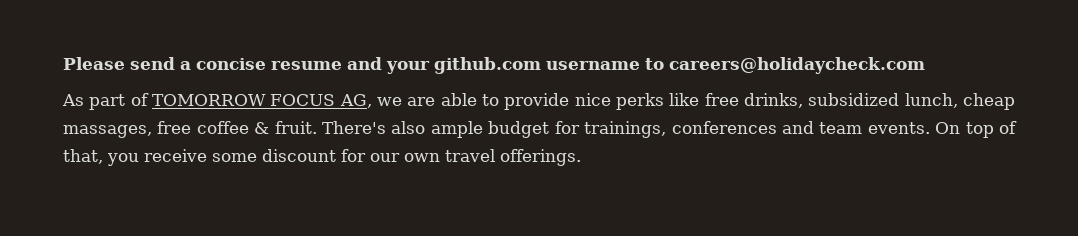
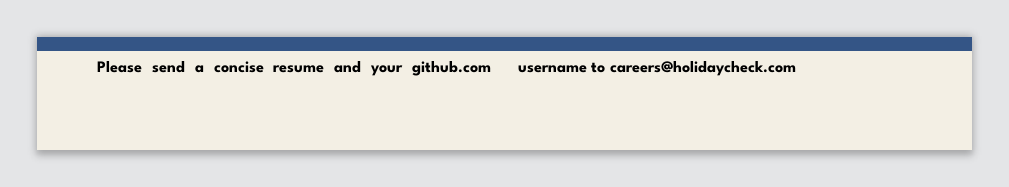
[62,93,1016,110] [63,121,1017,138] [63,149,581,166] // As part of TOMORROW FOCUS AG, we are able to provide nice perks like free drinks, subsidized lunch, cheap massages, free coffee & fruit. There's also ample budget for trainings, conferences and team events. On top of that, you receive some discount for our own travel offerings. -> (796, 68) none

